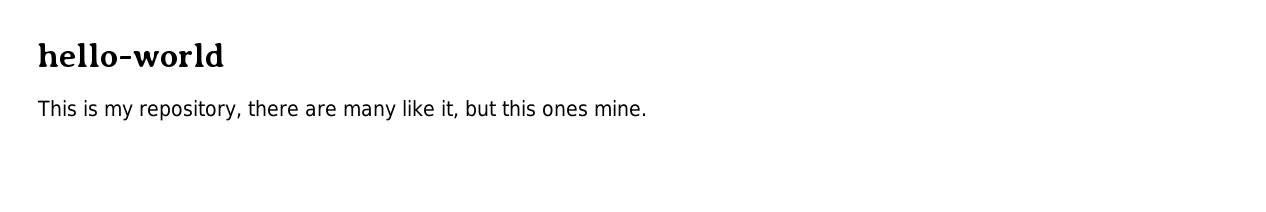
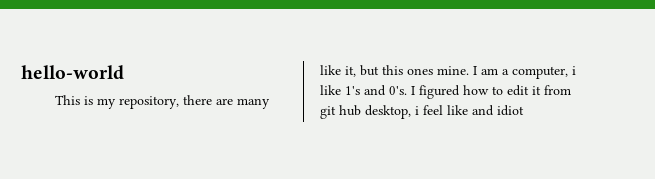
(647, 108) none -> [473,66,576,79] [320,85,571,99] [320,105,524,119] I am a computer, i like 1's and 0's. I figured how to edit it from git hub desktop, i feel like and idiot

